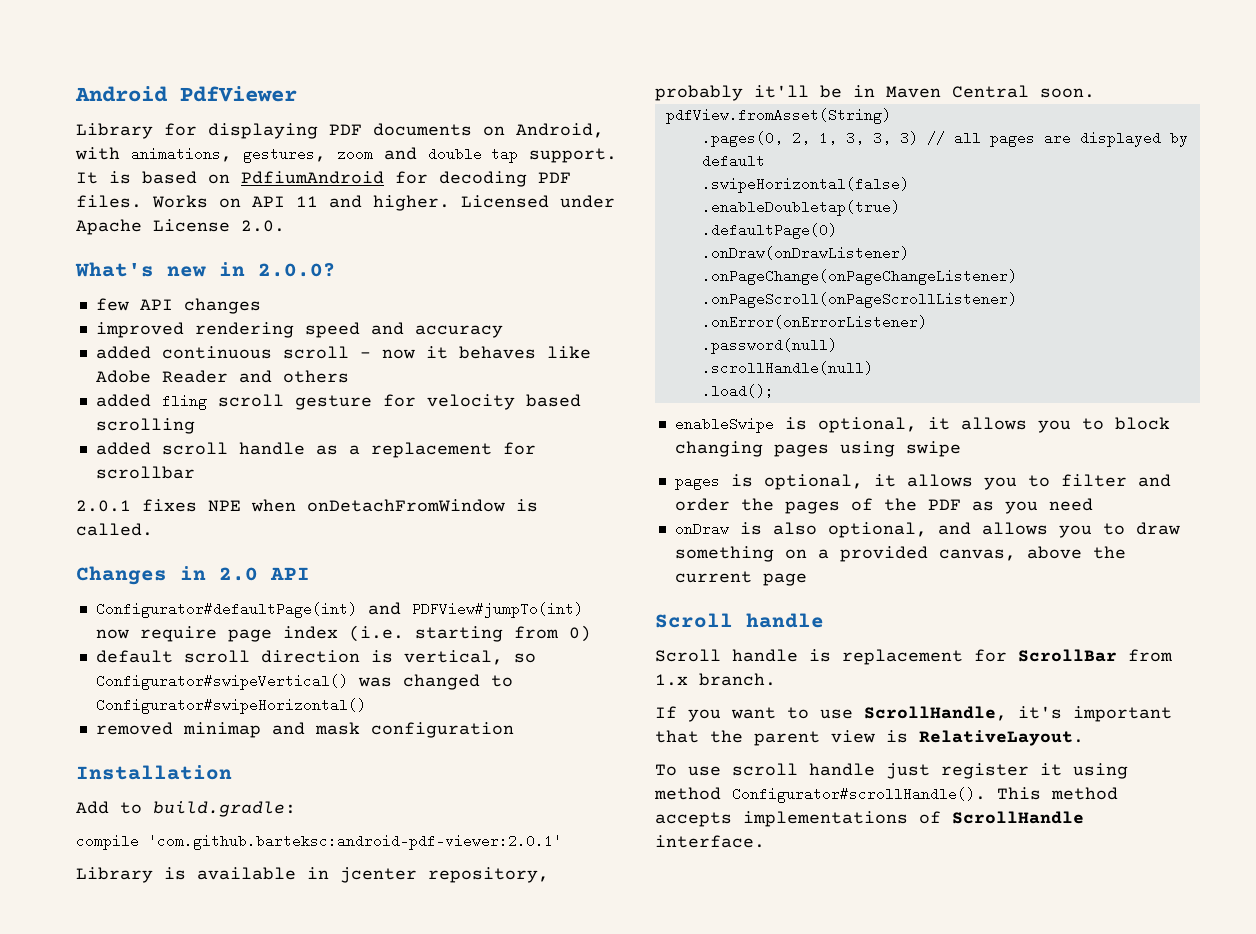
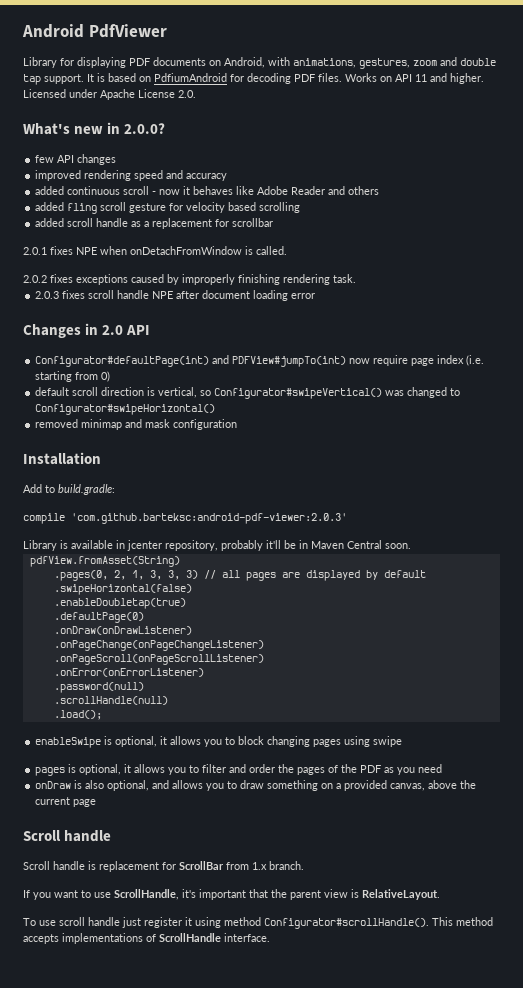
(153, 529) none -> [23,274,356,285] [35,290,316,301] // 2.0.2 fixes exceptions caused by improperly finishing rendering task. // 2.0.3 fixes scroll handle NPE after document loading error
[148,834,562,850] 'com.github.barteksc:android-pdf-viewer:2.0.1' -> [71,513,347,524] 'com.github.barteksc:android-pdf-viewer:2.0.3'

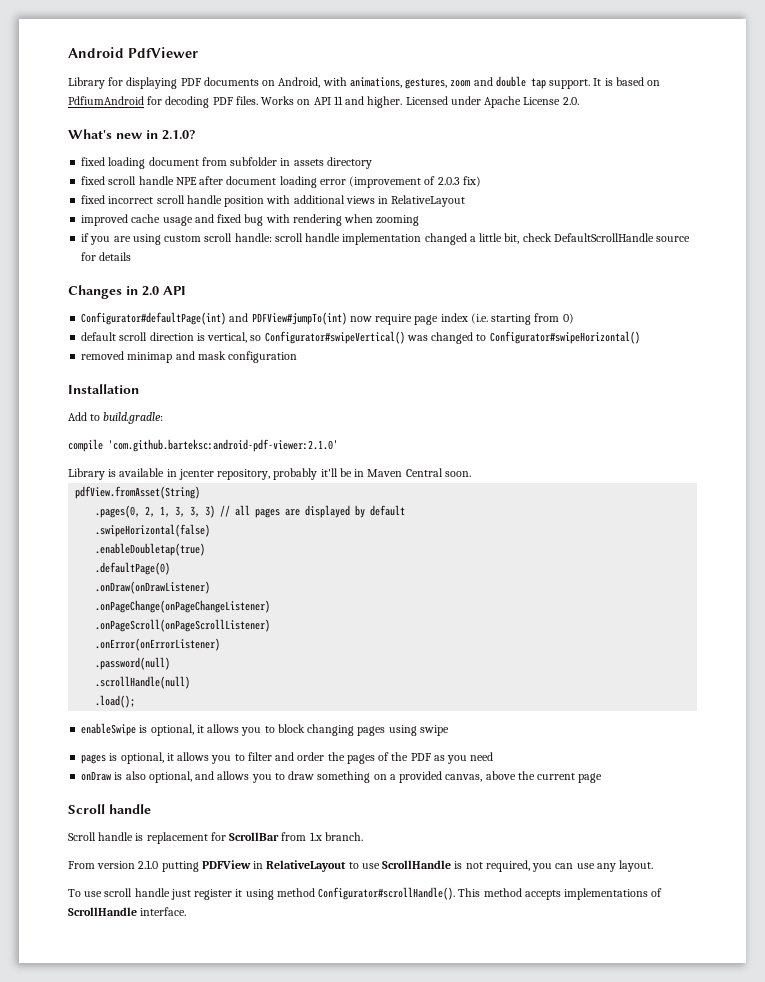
[124,123,166,134] [35,154,117,165] [35,170,228,181] [35,186,380,195] [35,202,301,214] [35,218,274,229] [23,246,287,255] [23,274,356,285] [35,290,86,299] 2.0.0? // few API changes // improved rendering speed and accuracy // added continuous scroll - now it behaves like Adobe Reader and others // added fling scroll gesture for velocity based scrolling // added scroll handle as a replacement for scrollbar // 2.0.1 fixes NPE when onDetachFromWindow is called. // 2.0.2 fixes exceptions caused by improperly finishing rendering task. // 2.0.3 fixes -> [162,130,196,140] [81,157,372,169] [81,176,106,185] 2.1.0? // fixed loading document from subfolder in assets directory // fixed
(316, 296) none -> [349,176,481,188] [81,195,466,207] [81,214,420,226] [81,233,691,245] [81,252,132,261] (improvement of 2.0.3 fix) // fixed incorrect scroll handle position with additional views in RelativeLayout // improved cache usage and fixed bug with rendering when zooming // if you are using custom scroll handle: scroll handle implementation changed a little bit, check DefaultScrollHandle source for details
[71,513,347,524] 'com.github.barteksc:android-pdf-viewer:2.0.3' -> [108,439,338,452] 'com.github.barteksc:android-pdf-viewer:2.1.0'
[23,889,440,900] If you want to use ScrollHandle, it's important that the parent view is RelativeLayout. -> [68,860,654,872] From version 2.1.0 putting PDFView in RelativeLayout to use ScrollHandle is not required, you can use any layout.

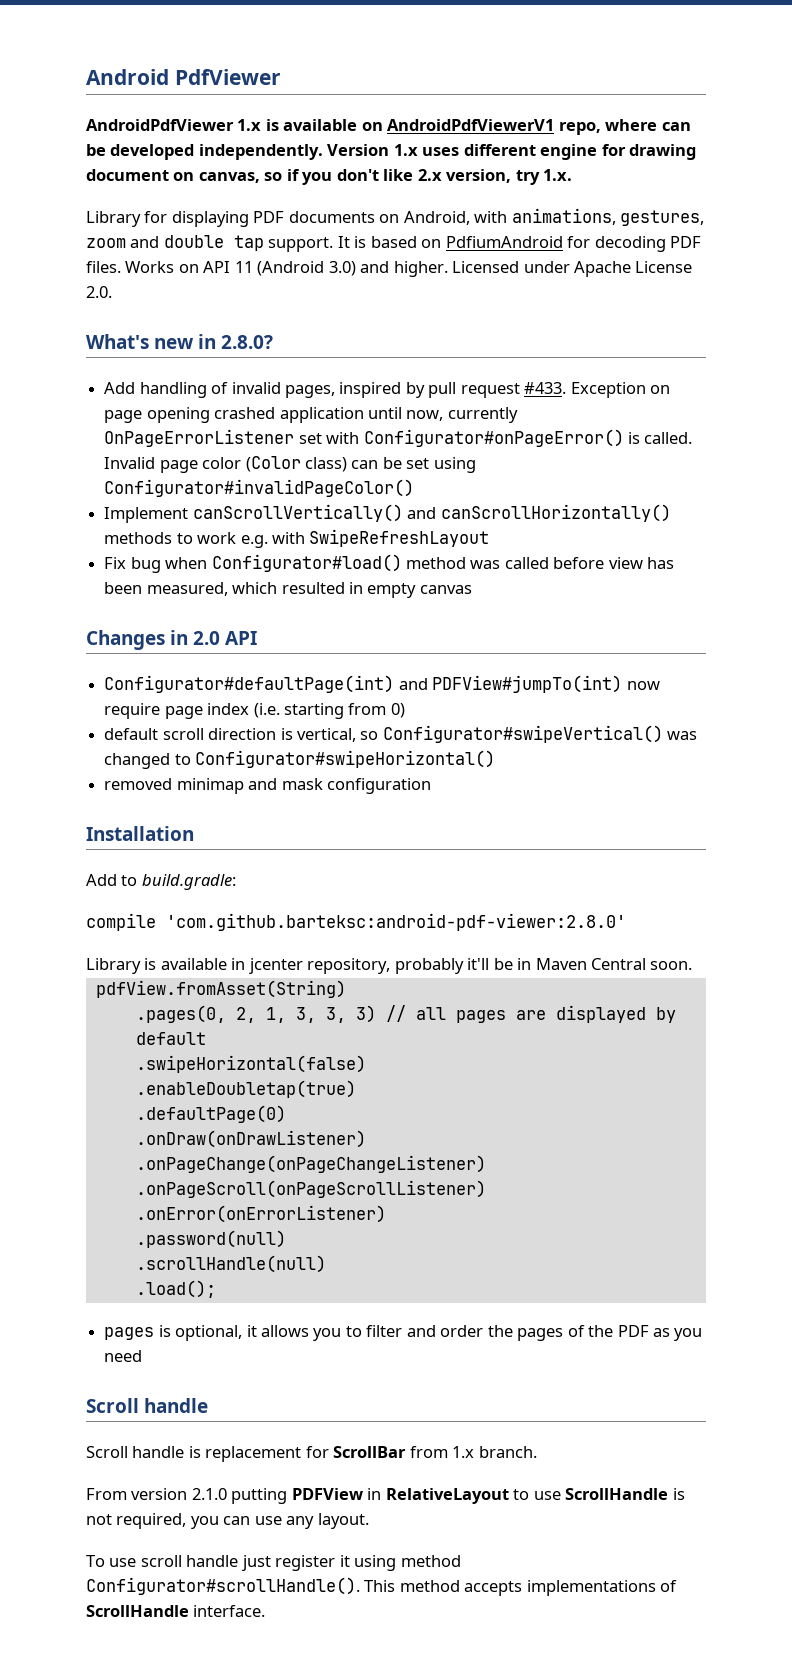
(198, 52) none -> [86,119,691,135] [86,144,697,160] [86,169,573,185] // AndroidPdfViewer 1.x is available on AndroidPdfViewerV1 repo, where can be developed independently. Version 1.x uses different engine for drawing document on canvas, so if you don't like 2.x version, try 1.x.
(343, 100) none -> [257,261,356,276] (Android 3.0)
[162,130,196,140] [81,157,372,169] [81,176,481,188] [81,195,466,207] [81,214,420,226] [81,233,691,245] [81,252,132,261] 2.1.0? // fixed loading document from subfolder in assets directory // fixed scroll handle NPE after document loading error (improvement of 2.0.3 fix) // fixed incorrect scroll handle position with additional views in RelativeLayout // improved cache usage and fixed bug with rendering when zooming // if you are using custom scroll handle: scroll handle implementation changed a little bit, check DefaultScrollHandle source for details -> [221,335,274,349] [104,382,671,398] [104,407,518,423] [104,429,693,447] [104,456,476,473] [104,479,415,497] [104,504,671,523] [104,529,490,548] [104,554,675,573] [104,582,472,598] 2.8.0? // Add handling of invalid pages, inspired by pull request #433. Exception on page opening crashed application until now, currently OnPageErrorListener set with Configurator#onPageError() is called. Invalid page color (Color class) can be set using Configurator#invalidPageColor() // Implement canScrollVertically() and canScrollHorizontally() methods to work e.g. with SwipeRefreshLayout // Fix bug when Configurator#load() method was called before view has been measured, which resulted in empty canvas
[108,439,338,452] 'com.github.barteksc:android-pdf-viewer:2.1.0' -> [166,913,626,931] 'com.github.barteksc:android-pdf-viewer:2.8.0'
[81,723,449,736] // enableSwipe is optional, it allows you to block changing pages using swipe -> (216, 1289) none
[81,771,603,783] // onDraw is also optional, and allows you to draw something on a provided canvas, above the current page -> (143, 1356) none

